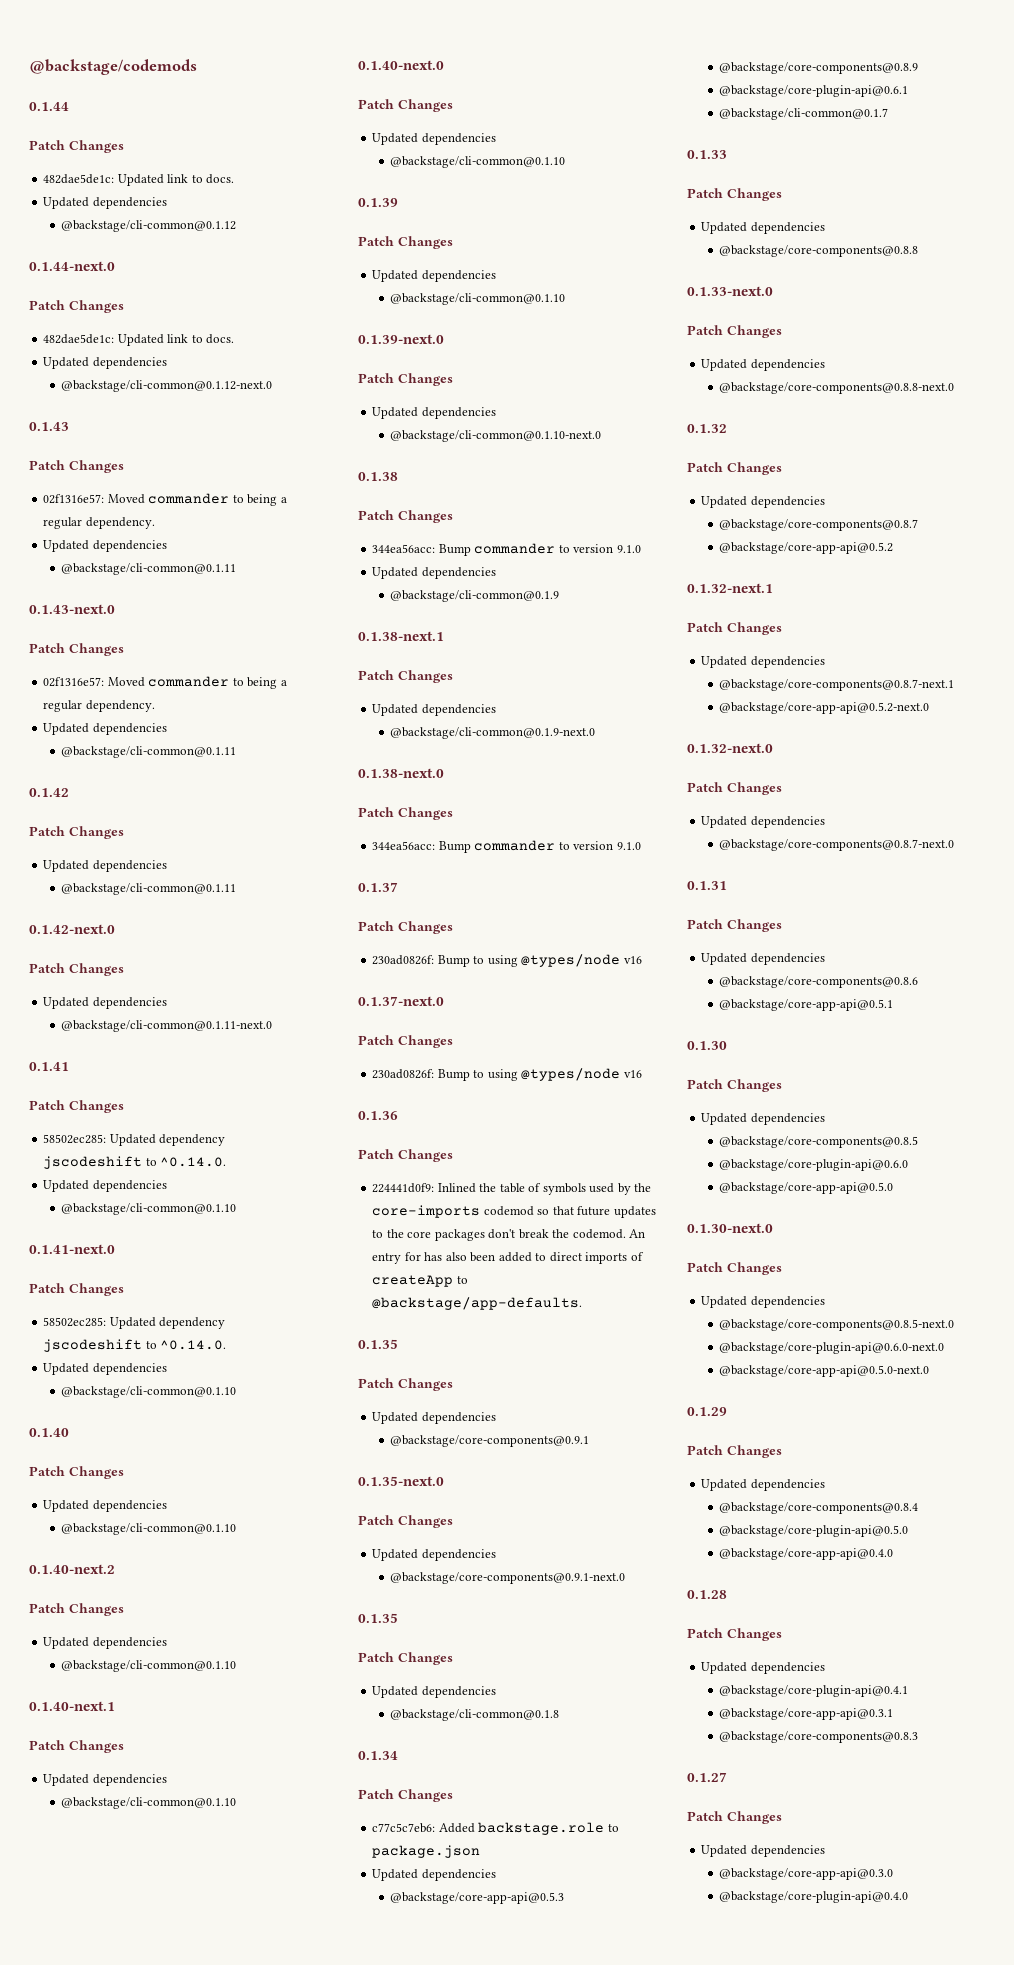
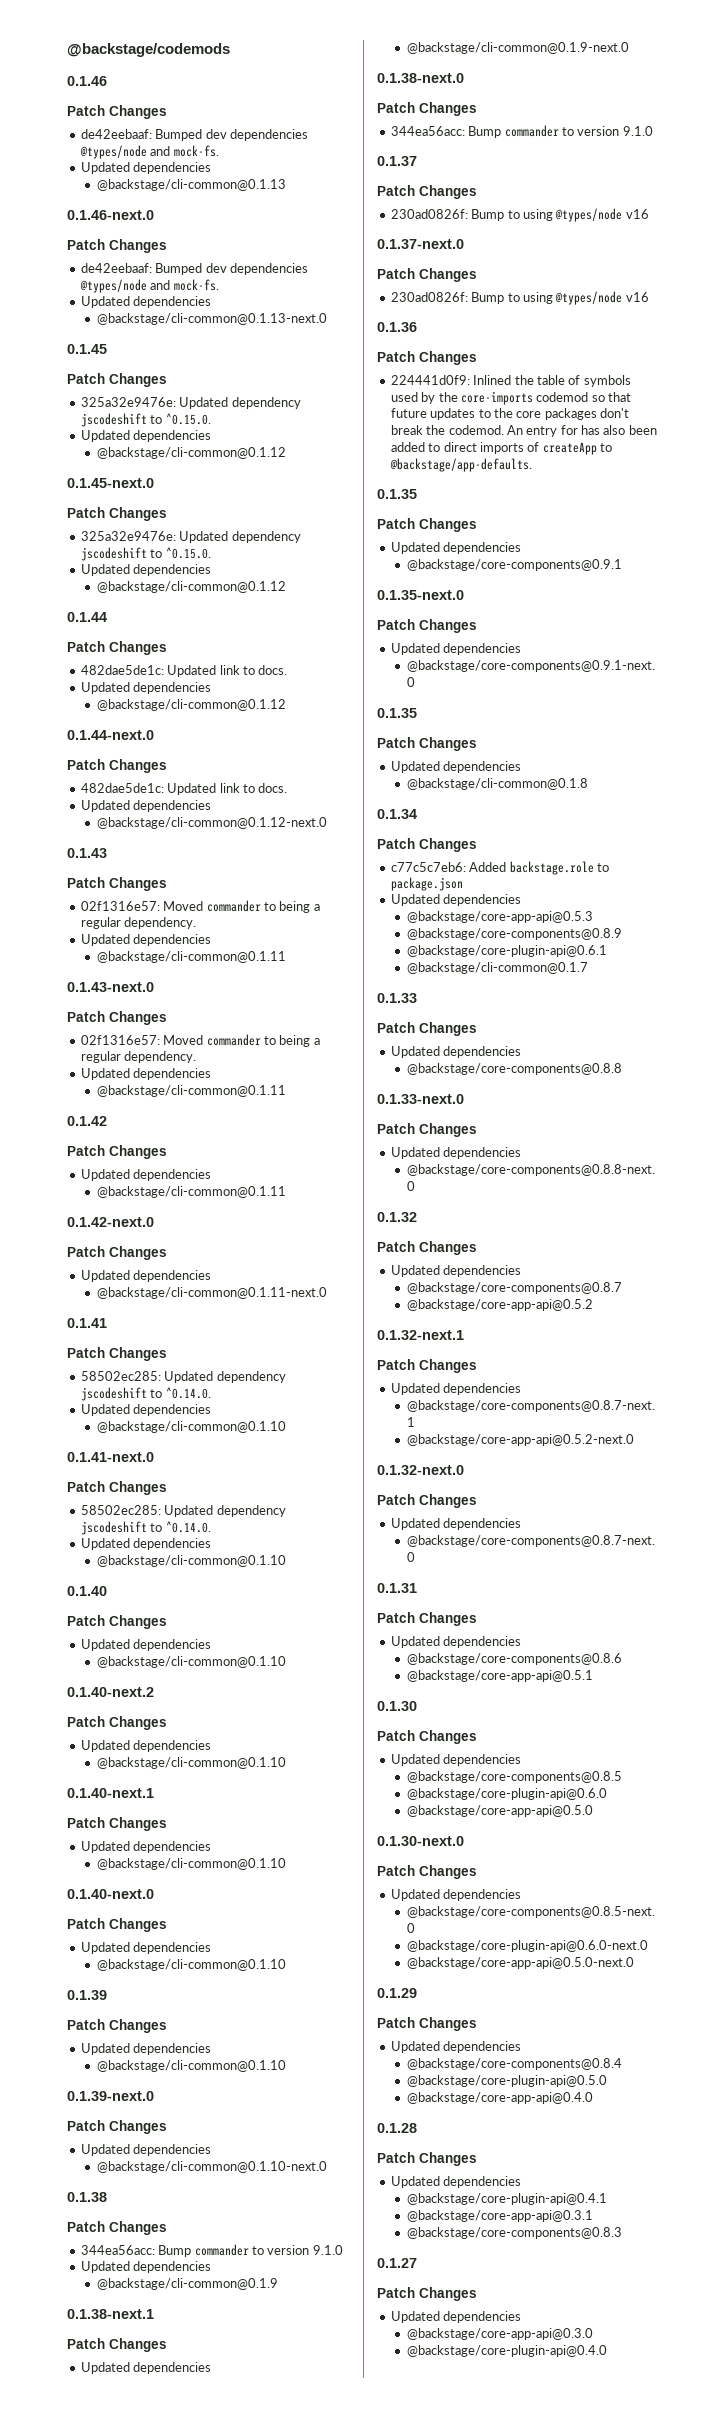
(197, 67) none -> [67,76,107,86] [67,105,167,119] [80,129,308,141] [79,145,219,159] [80,162,212,174] [96,179,286,191] [67,210,154,220] [67,239,167,253] [80,263,308,275] [79,279,219,293] [80,296,212,308] [96,313,327,325] [67,344,107,354] [67,373,167,387] [80,397,301,409] [80,413,211,427] [80,430,212,442] [96,447,286,459] [67,478,154,488] [67,507,167,521] [80,531,301,543] [80,547,211,561] [80,564,212,576] [96,581,286,593] // 0.1.46 // Patch Changes // de42eebaaf: Bumped dev dependencies @types/node and mock-fs. // Updated dependencies // @backstage/cli-common@0.1.13 // 0.1.46-next.0 // Patch Changes // de42eebaaf: Bumped dev dependencies @types/node and mock-fs. // Updated dependencies // @backstage/cli-common@0.1.13-next.0 // 0.1.45 // Patch Changes // 325a32e9476e: Updated dependency jscodeshift to ^0.15.0. // Updated dependencies // @backstage/cli-common@0.1.12 // 0.1.45-next.0 // Patch Changes // 325a32e9476e: Updated dependency jscodeshift to ^0.15.0. // Updated dependencies // @backstage/cli-common@0.1.12

